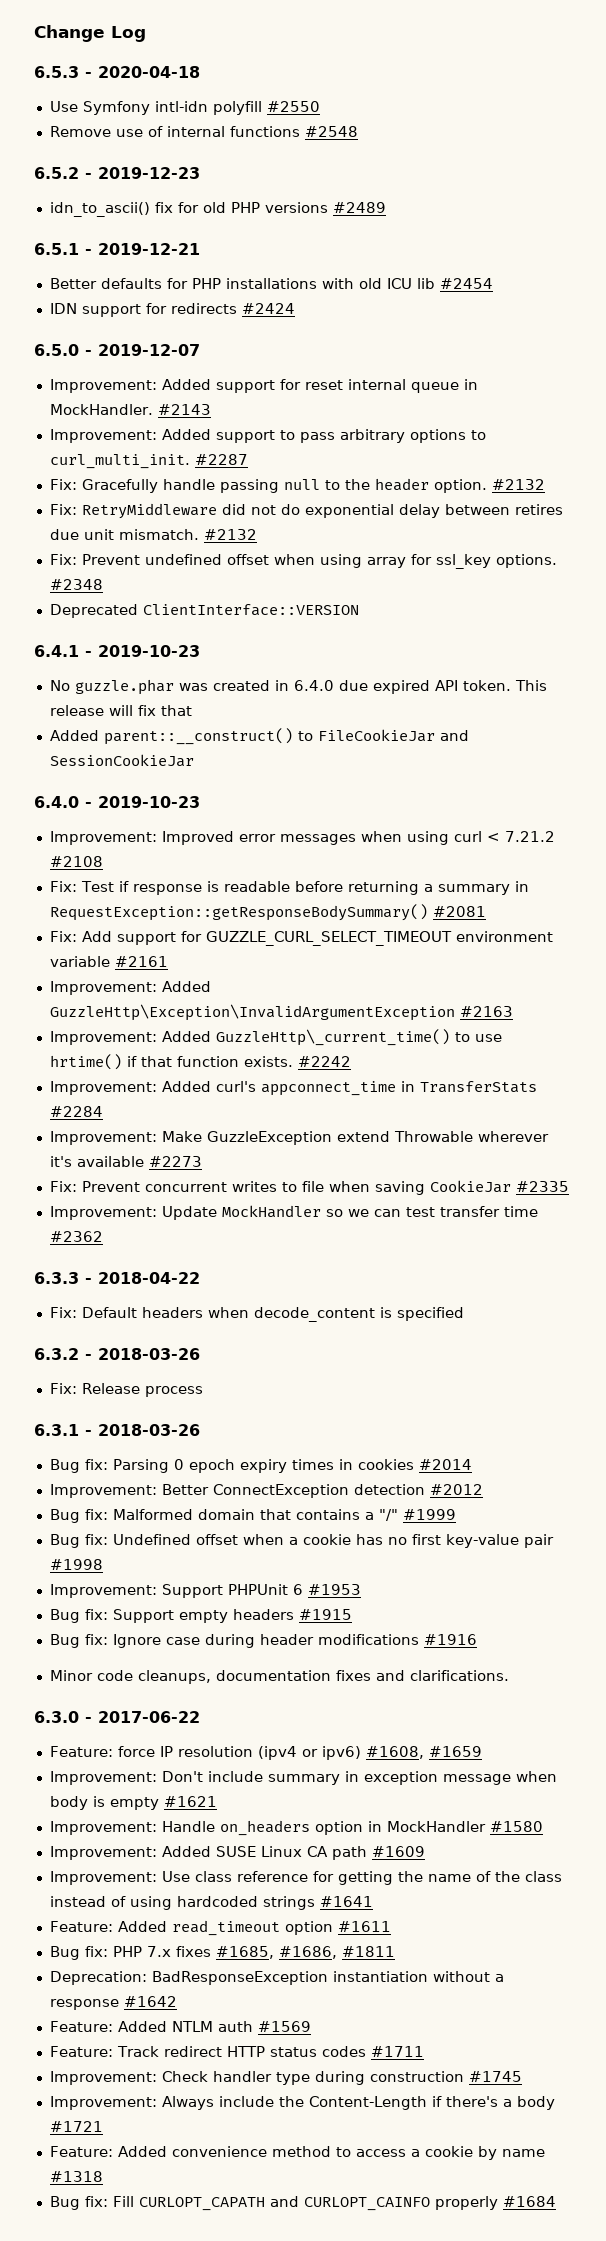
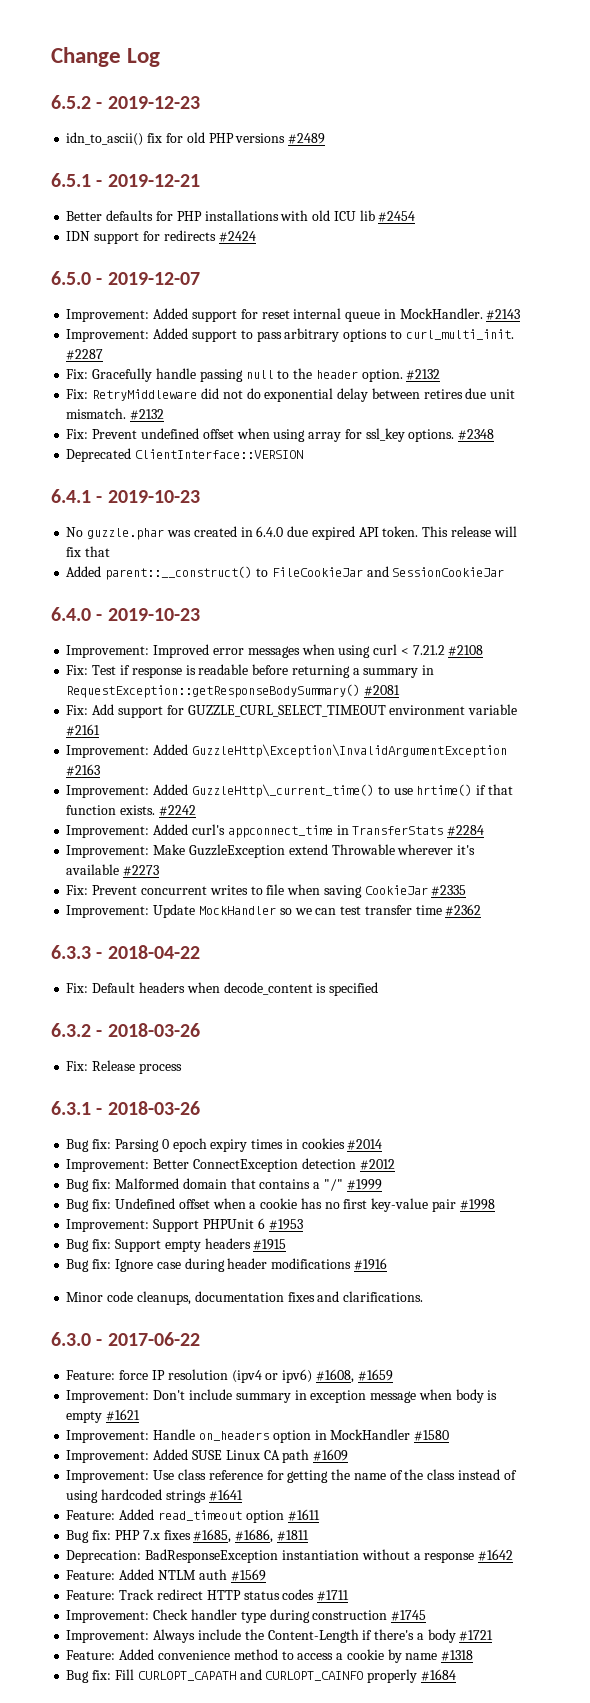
[34,66,200,78] [49,101,320,115] [49,126,358,137] // 6.5.3 - 2020-04-18 // Use Symfony intl-idn polyfill #2550 // Remove use of internal functions #2548 -> (161, 57) none

